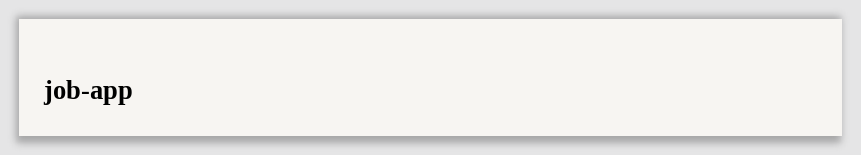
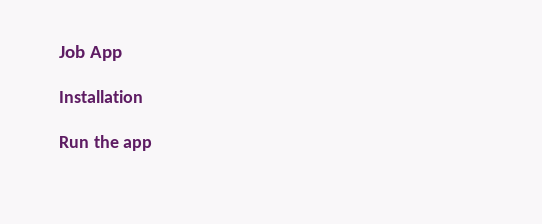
[43,80,133,105] job-app -> [59,45,123,61] [59,90,143,103] [59,135,153,151] Job App // Installation // Run the app

